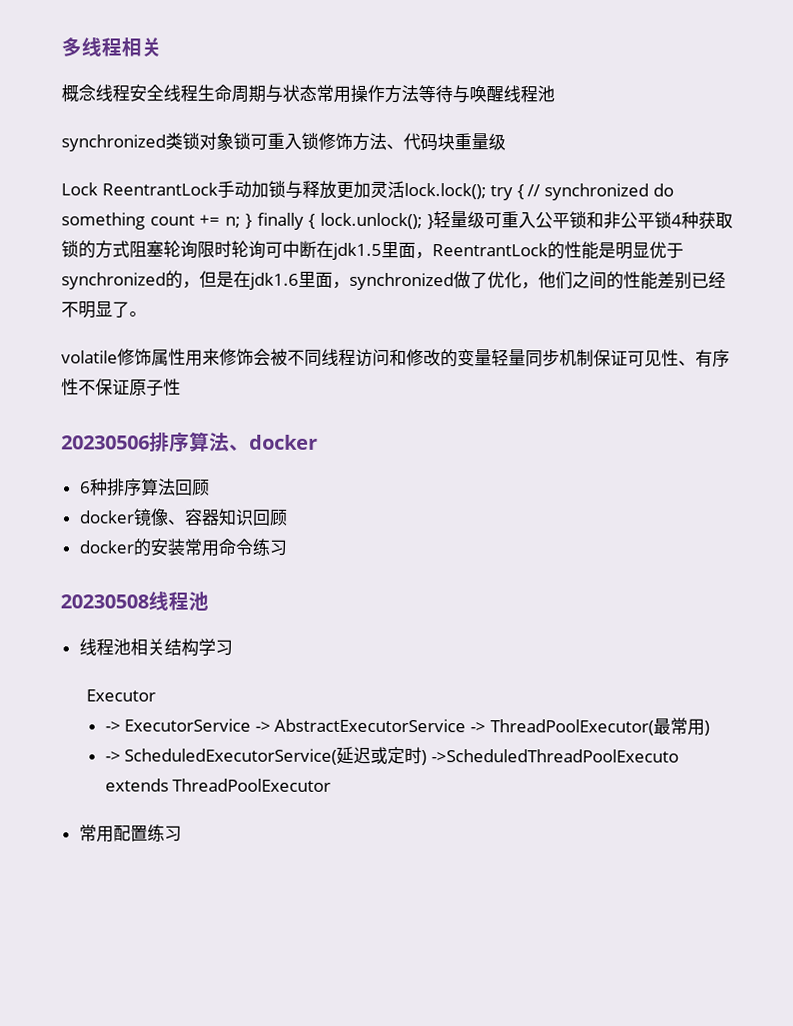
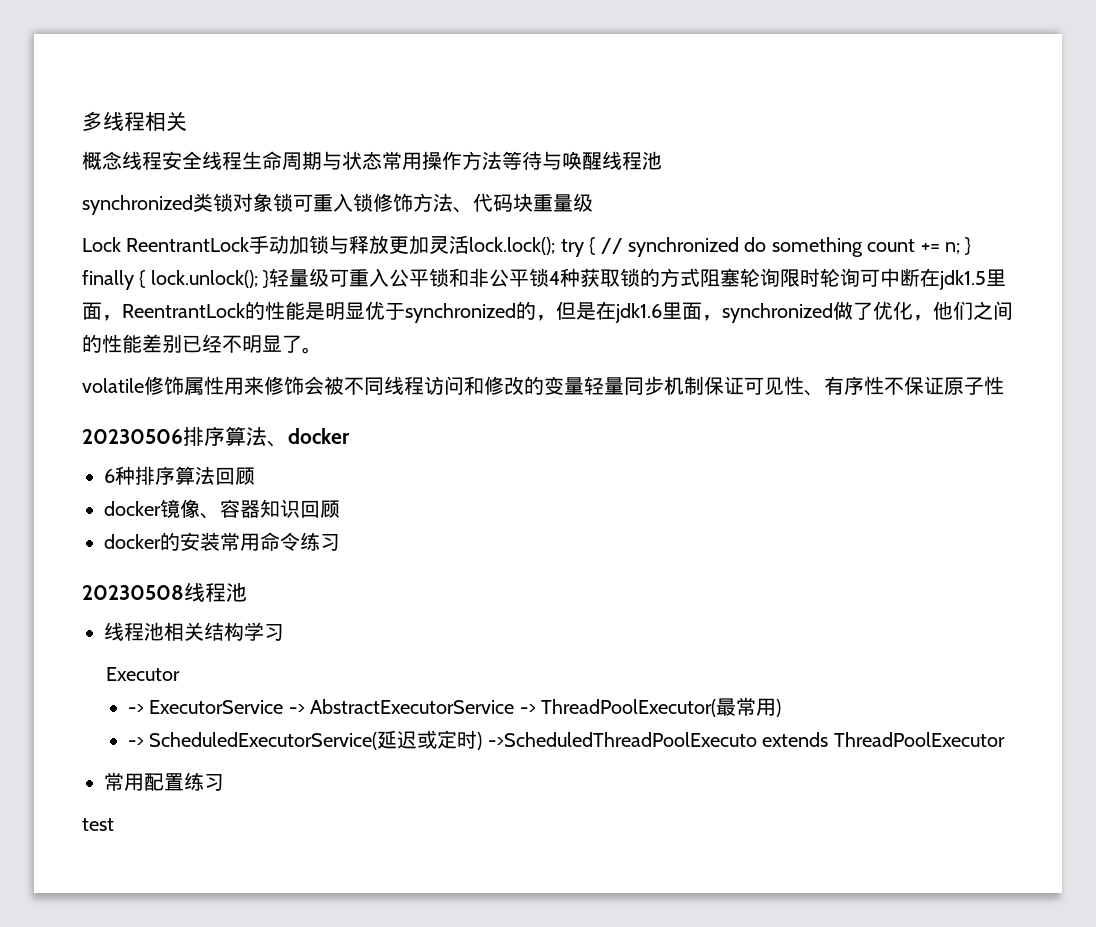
(182, 833) none -> [82,818,114,831] // test

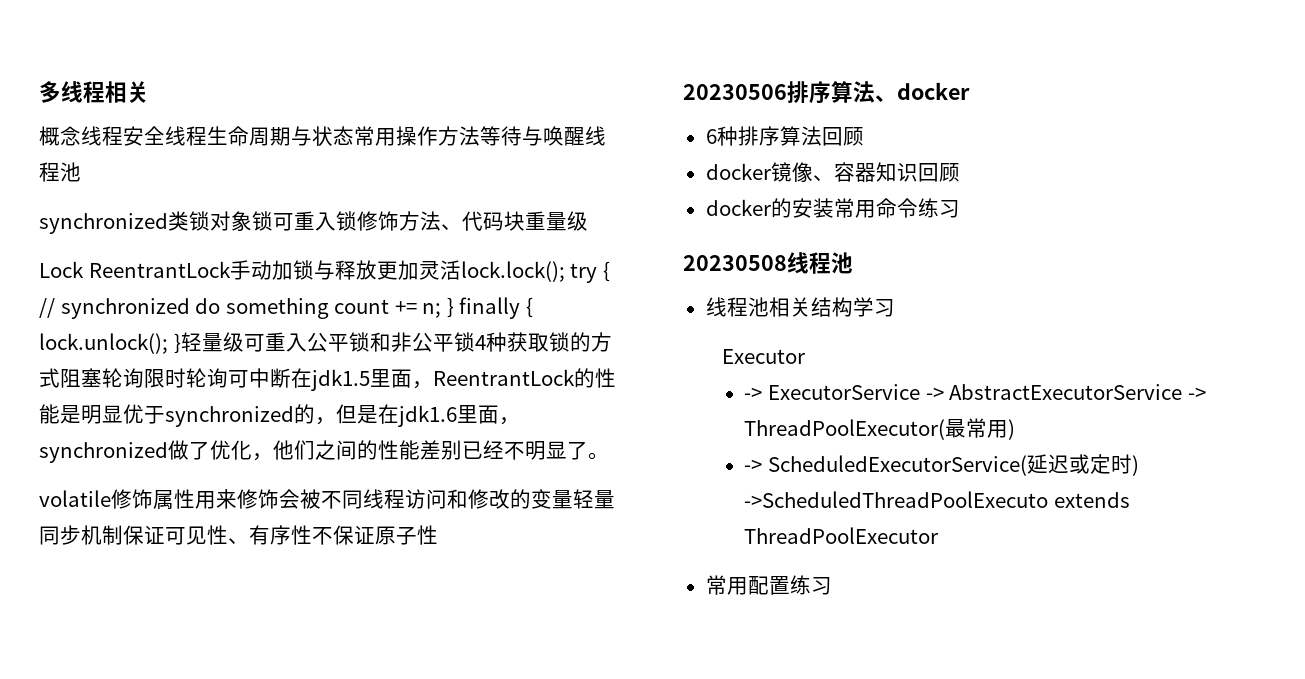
[82,818,114,831] // test -> (832, 586) none

